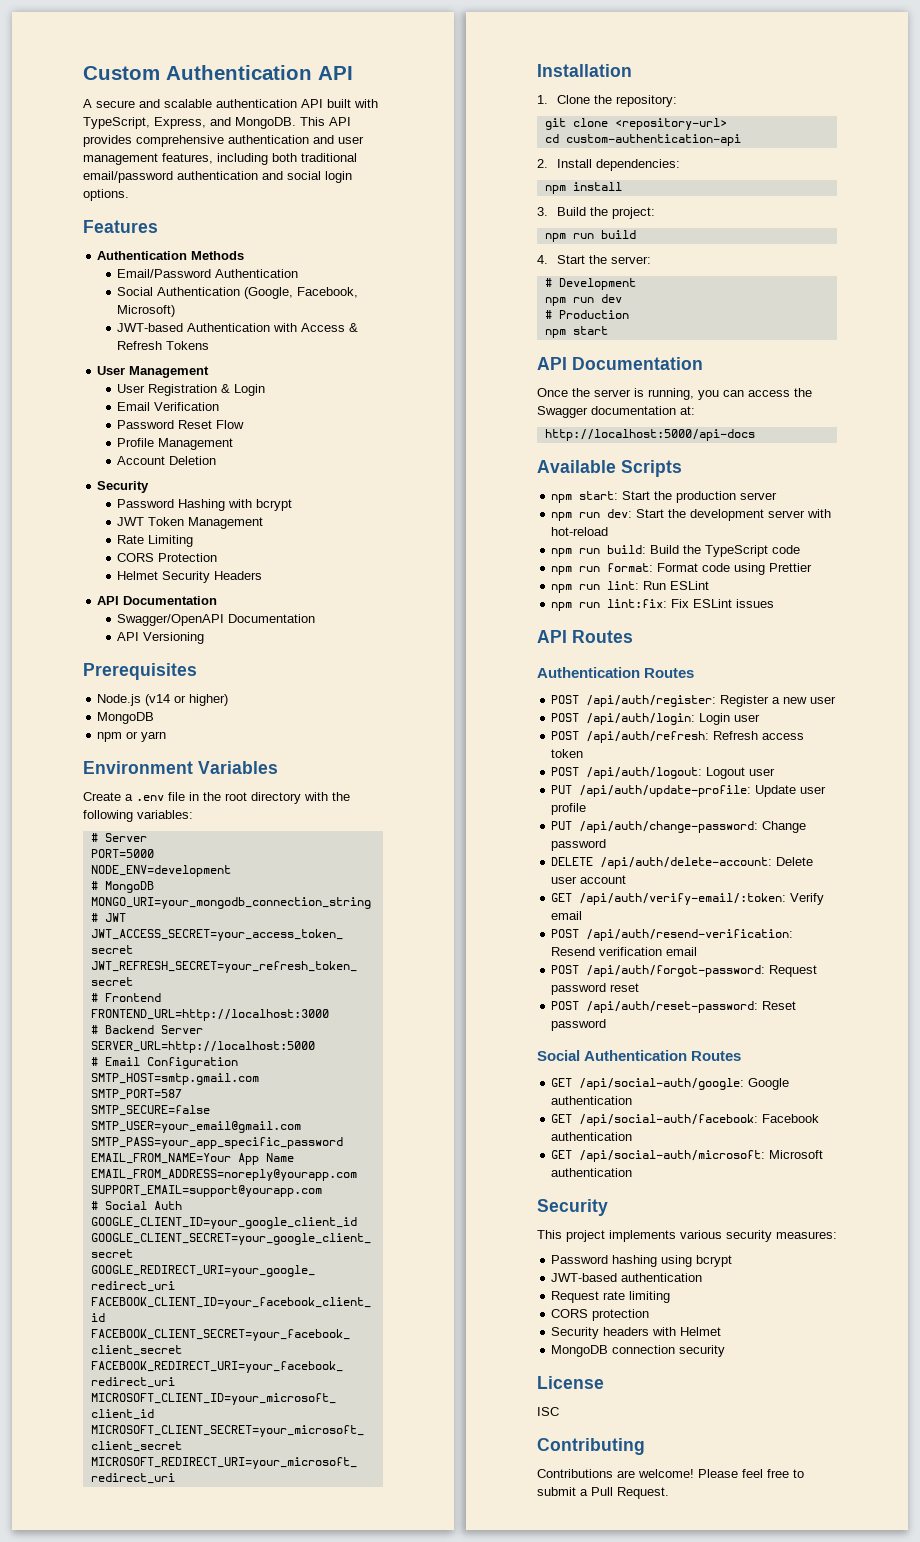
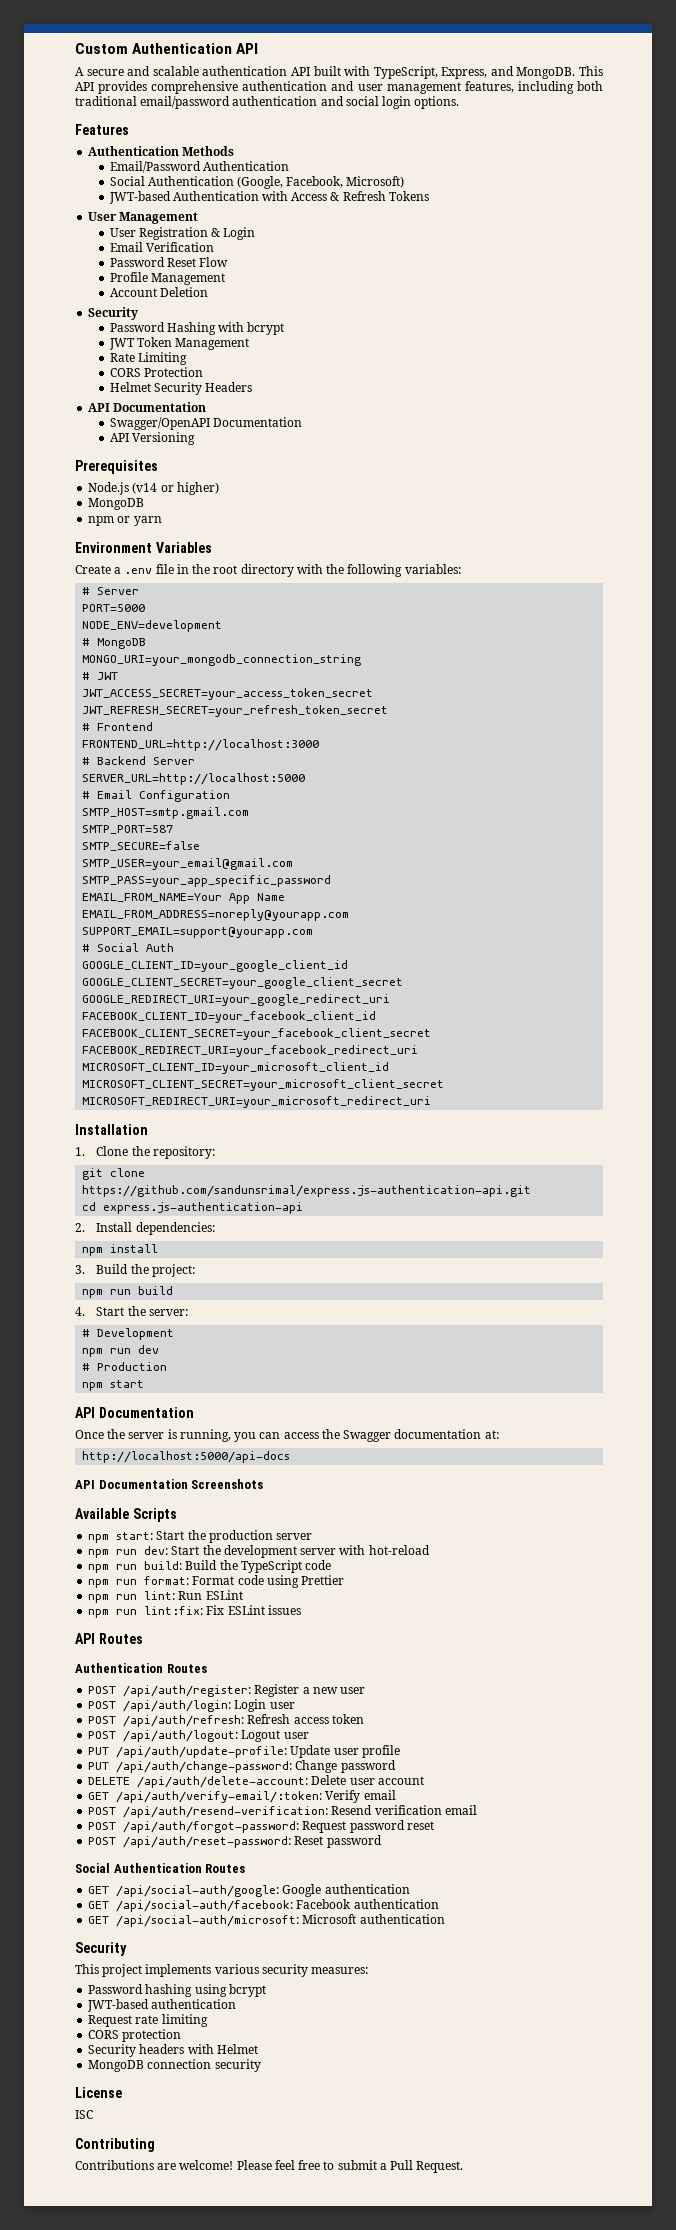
[614,118,727,130] <repository-url> -> [82,1185,532,1197] https://github.com/sandunsrimal/express.js-authentication-api.git
[565,134,741,146] custom-authentication-api -> [103,1202,304,1214] express.js-authentication-api
(755, 435) none -> [75,1479,264,1489] // API Documentation Screenshots

